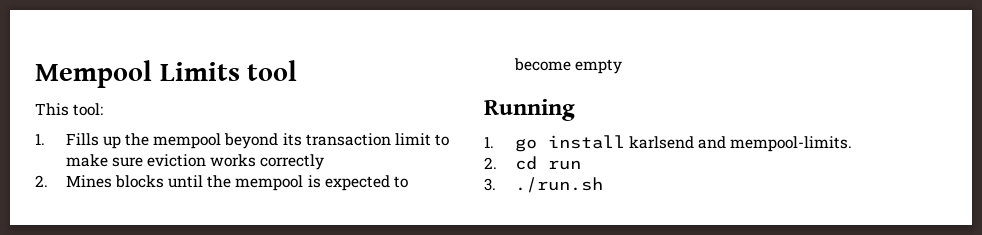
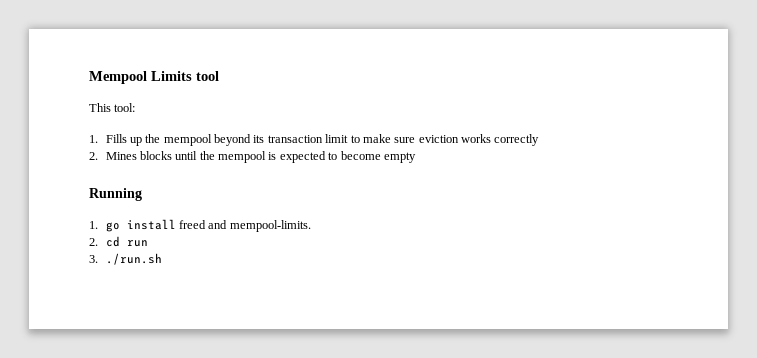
[628,136,694,149] karlsend -> [178,220,206,229] freed

